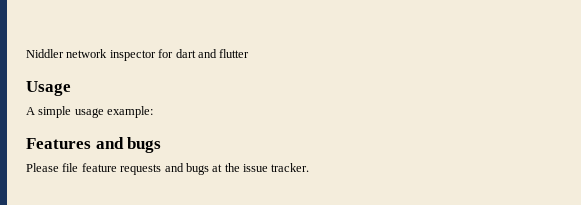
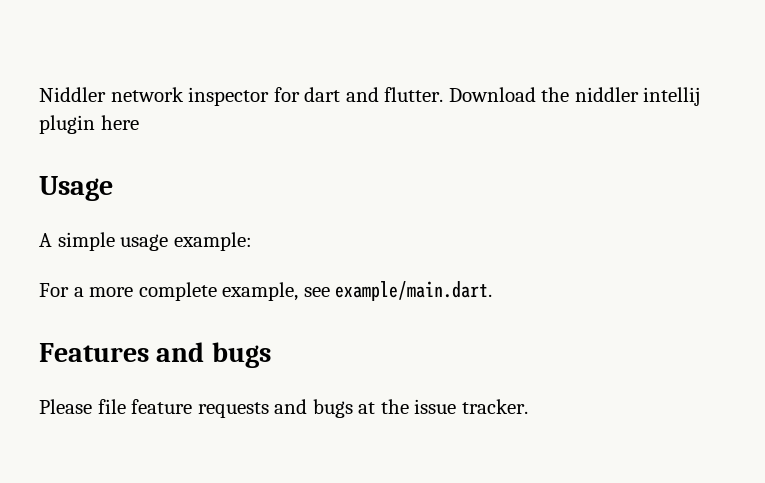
[219,49,250,58] flutter -> [384,87,701,106] [39,115,139,134] flutter. Download the niddler intellij plugin here
(154, 112) none -> [39,281,493,301] // For a more complete example, see example/main.dart.

